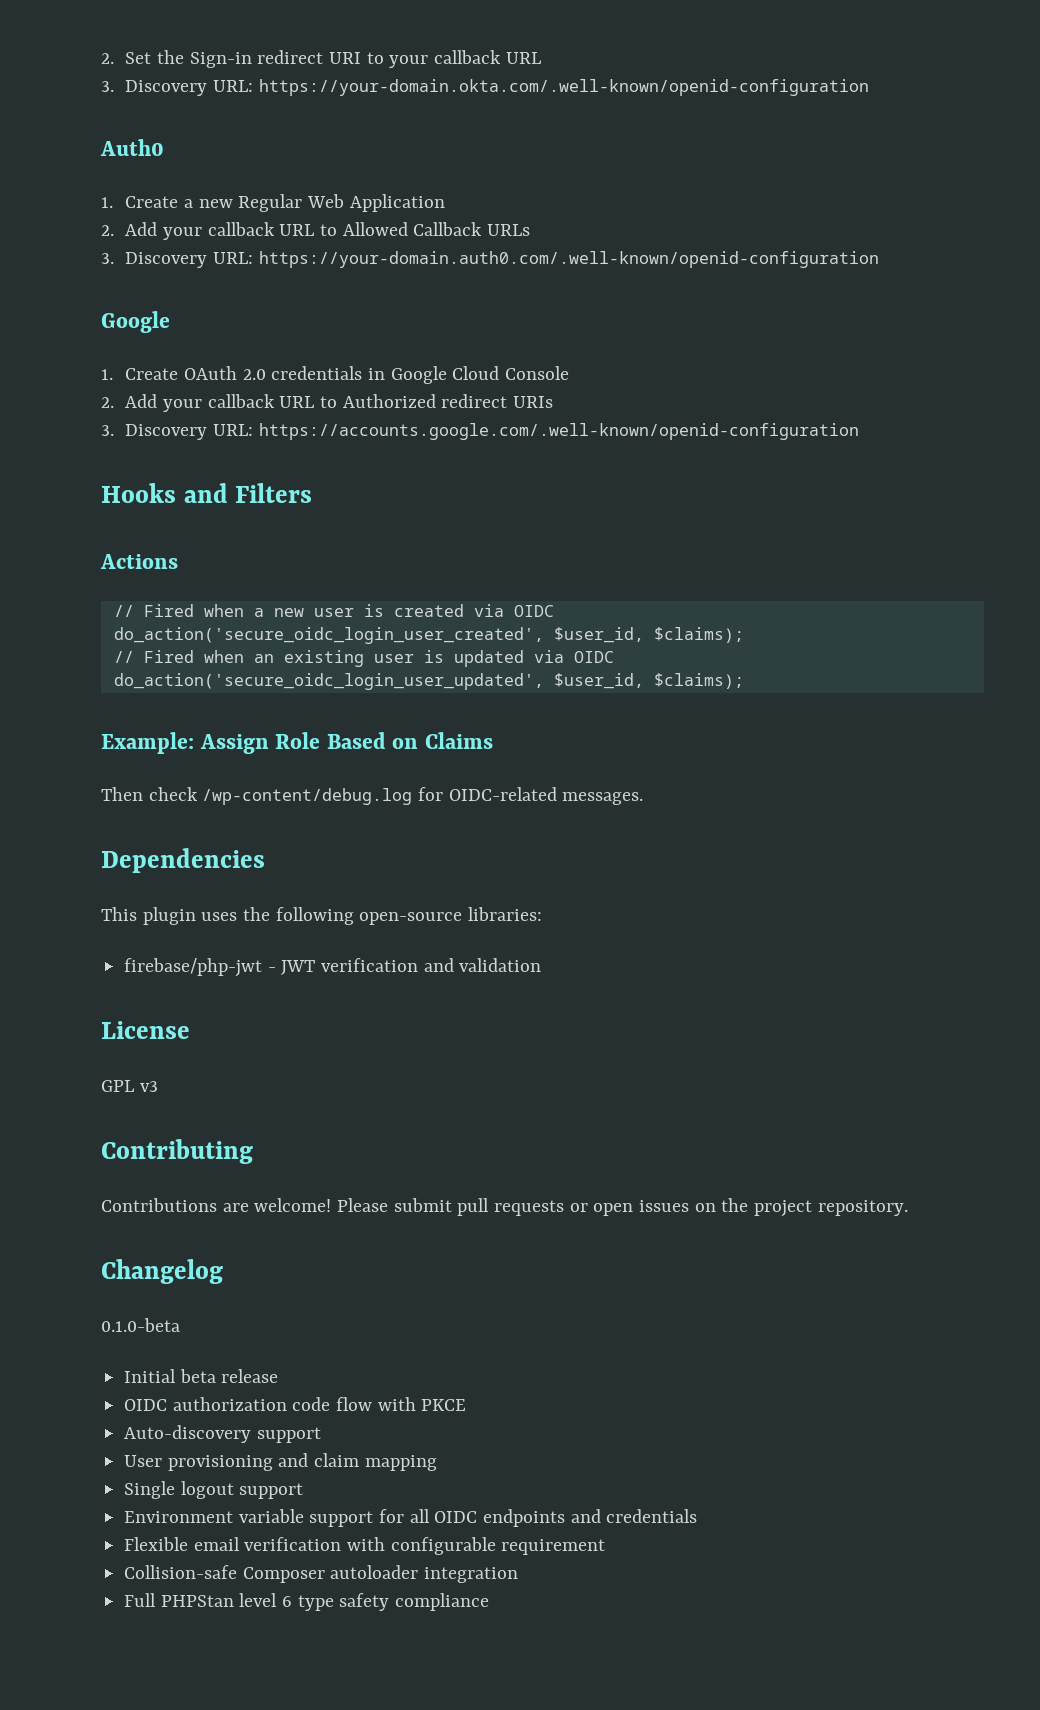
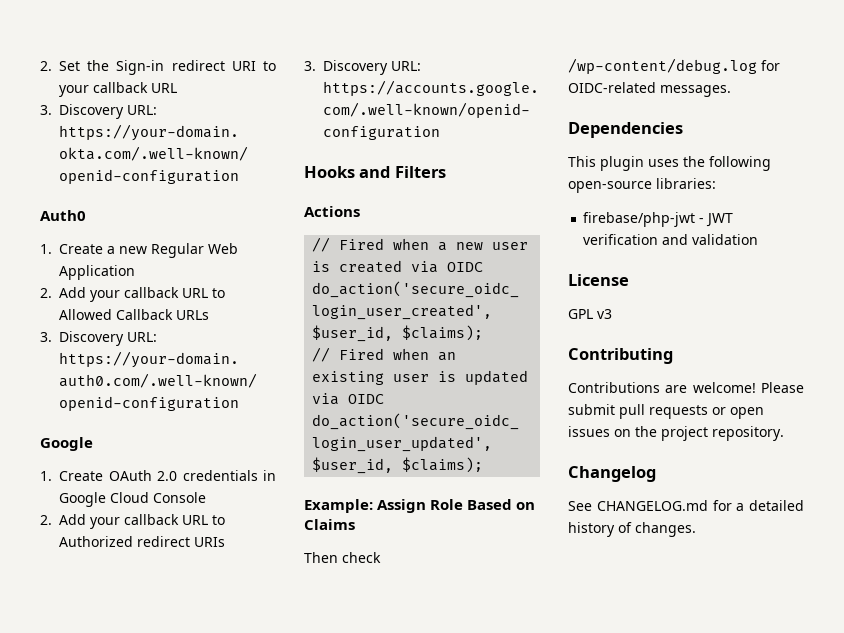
[101,1318,180,1332] [124,1369,279,1383] [124,1397,467,1411] [124,1425,321,1443] [124,1453,437,1471] [124,1481,304,1499] [124,1509,698,1527] [124,1537,606,1555] [124,1565,519,1583] [124,1593,490,1611] 0.1.0-beta // Initial beta release // OIDC authorization code flow with PKCE // Auto-discovery support // User provisioning and claim mapping // Single logout support // Environment variable support for all OIDC endpoints and credentials // Flexible email verification with configurable requirement // Collision-safe Composer autoloader integration // Full PHPStan level 6 type safety compliance -> [568,500,804,511] [568,522,696,537] See CHANGELOG.md for a detailed history of changes.

